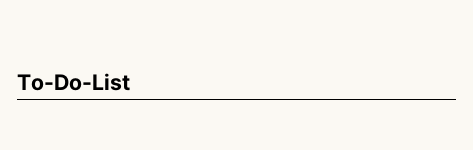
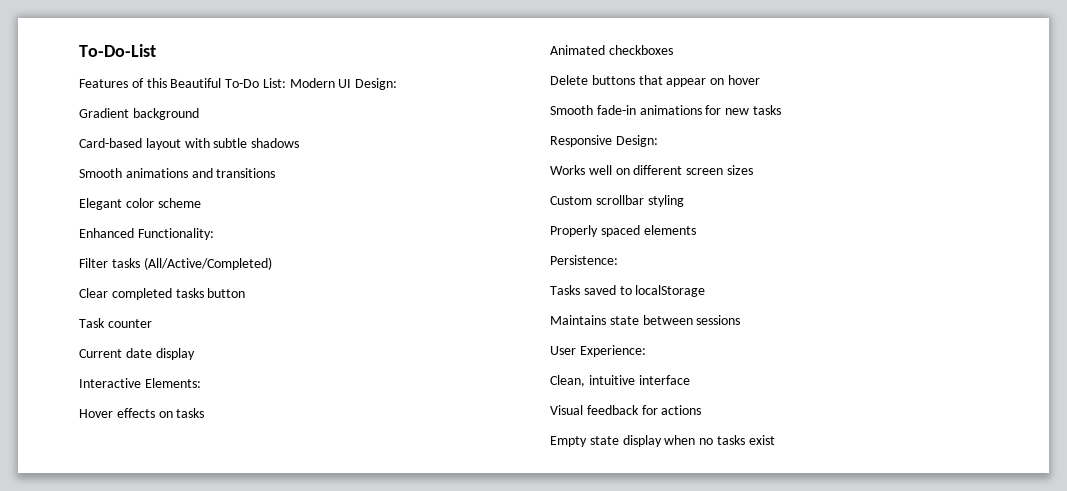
(130, 82) none -> [79,78,398,90] [79,108,199,120] [79,138,300,150] [79,168,276,178] [79,198,201,210] [79,228,214,240] [79,257,272,270] [79,288,246,300] [79,318,152,328] [79,348,195,360] [79,378,201,388] [79,408,205,418] [550,45,673,55] [550,75,760,87] [550,105,781,115] [550,135,658,147] [550,165,753,175] [550,195,684,207] [550,225,696,237] [550,255,618,265] [550,285,706,297] [550,315,741,325] [550,345,646,357] [550,375,690,387] [550,405,702,415] [550,435,775,447] // Features of this Beautiful To-Do List: Modern UI Design: // Gradient background // Card-based layout with subtle shadows // Smooth animations and transitions // Elegant color scheme // Enhanced Functionality: // Filter tasks (All/Active/Completed) // Clear completed tasks button // Task counter // Current date display // Interactive Elements: // Hover effects on tasks // Animated checkboxes // Delete buttons that appear on hover // Smooth fade-in animations for new tasks // Responsive Design: // Works well on different screen sizes // Custom scrollbar styling // Properly spaced elements // Persistence: // Tasks saved to localStorage // Maintains state between sessions // User Experience: // Clean, intuitive interface // Visual feedback for actions // Empty state display when no tasks exist

